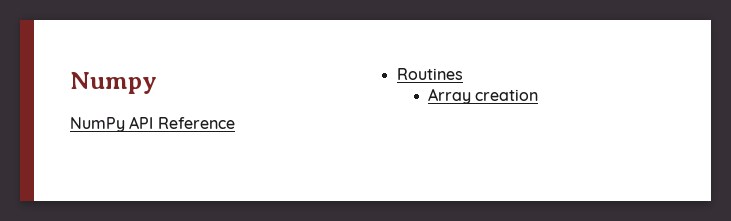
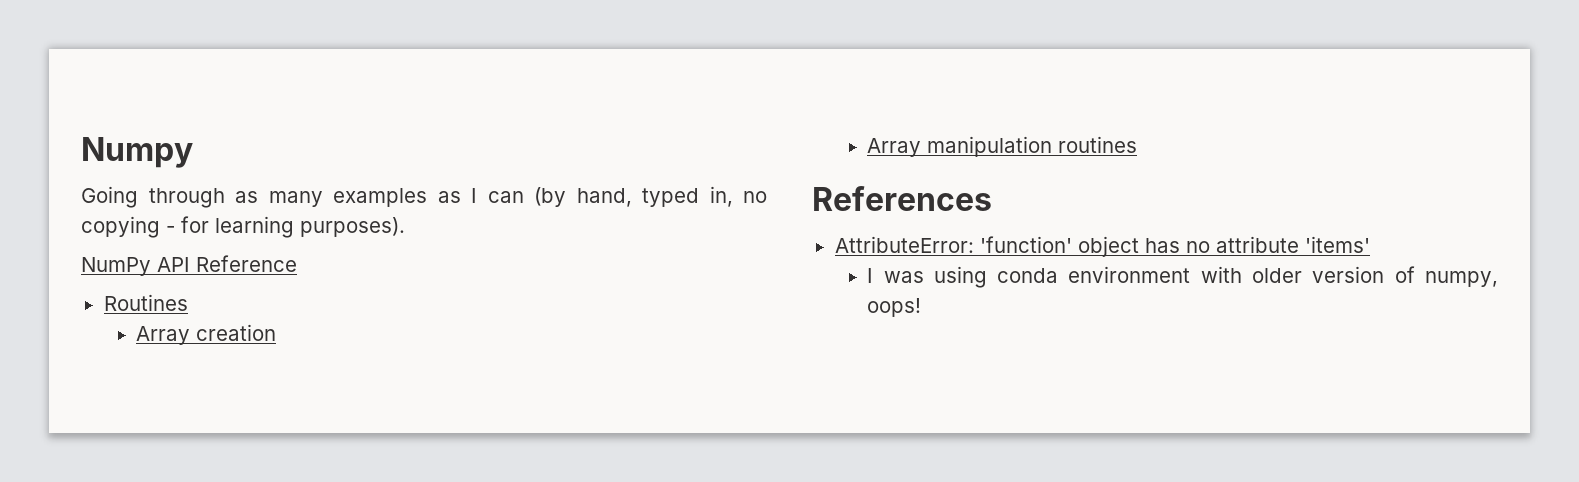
(157, 83) none -> [81,186,767,208] [81,216,405,238] // Going through as many examples as I can (by hand, typed in, no copying - for learning purposes).
(539, 95) none -> [867,136,1138,157] [812,186,992,211] [834,236,1370,257] [867,266,1498,288] [867,298,922,317] // Array manipulation routines // References // AttributeError: 'function' object has no attribute 'items' // I was using conda environment with older version of numpy, oops!

